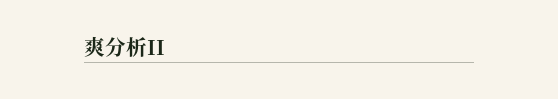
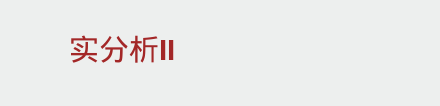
[84,36,105,57] 爽 -> [69,35,99,63] 实

